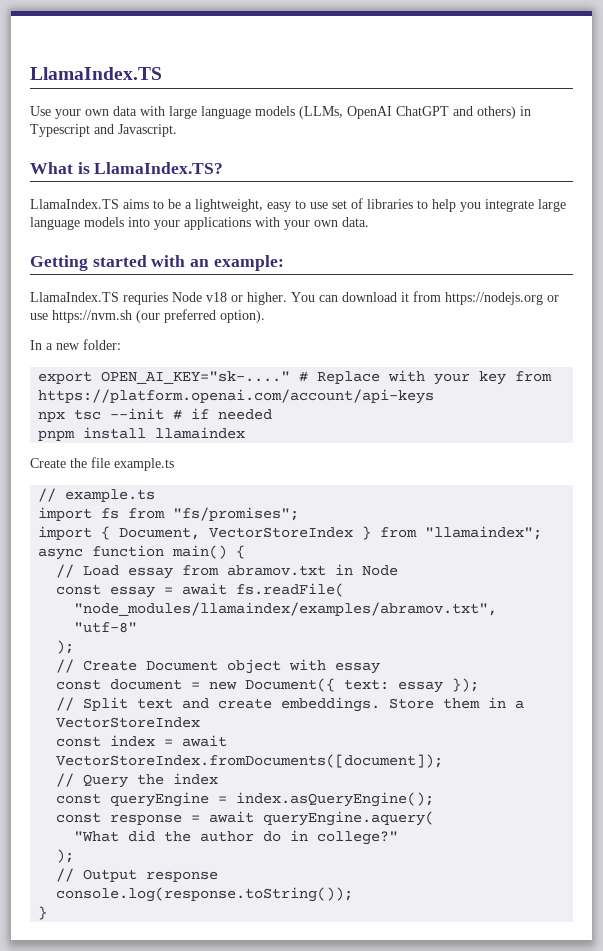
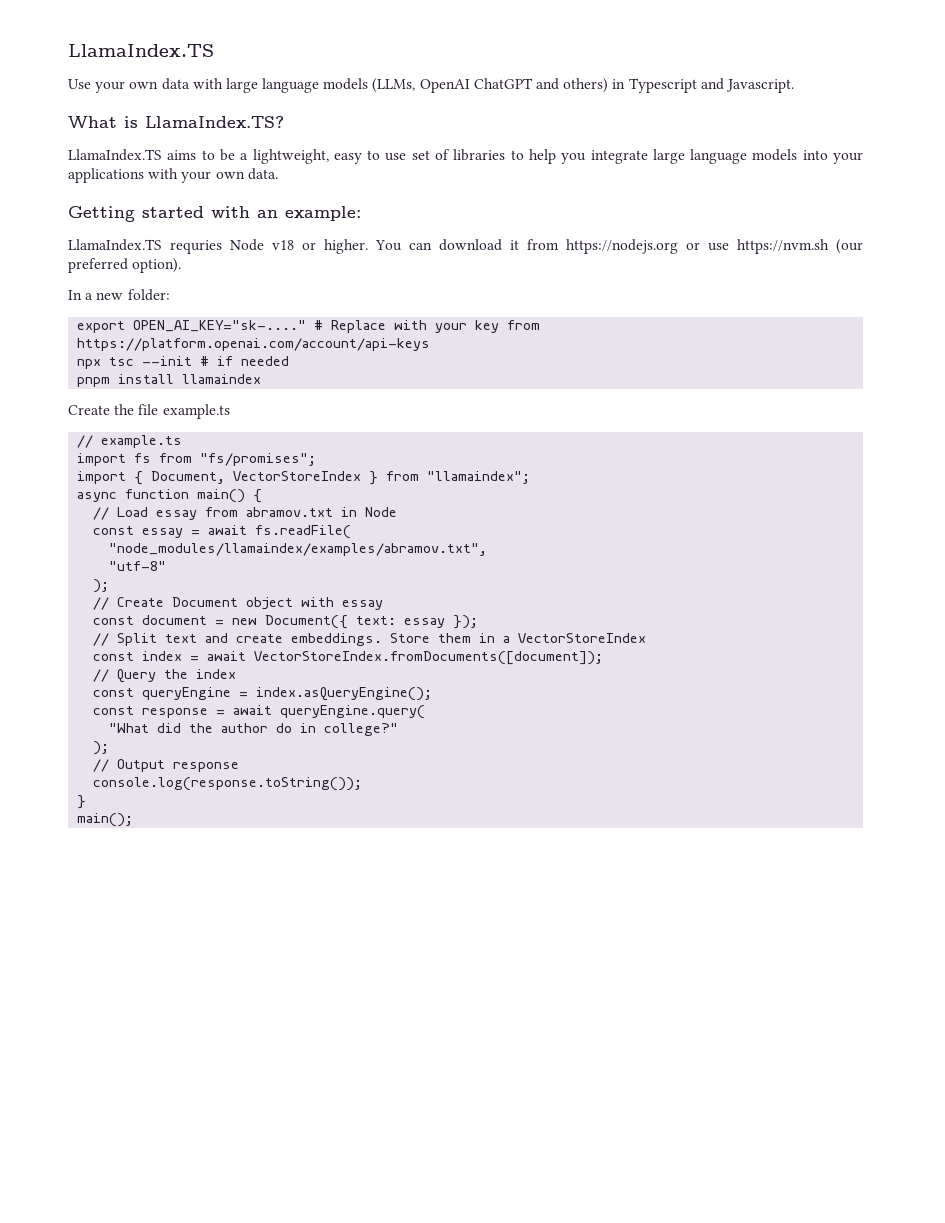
[263,811,435,826] queryEngine.aquery( -> [280,705,426,719] queryEngine.query(
(48, 913) none -> [77,813,134,827] // main();

